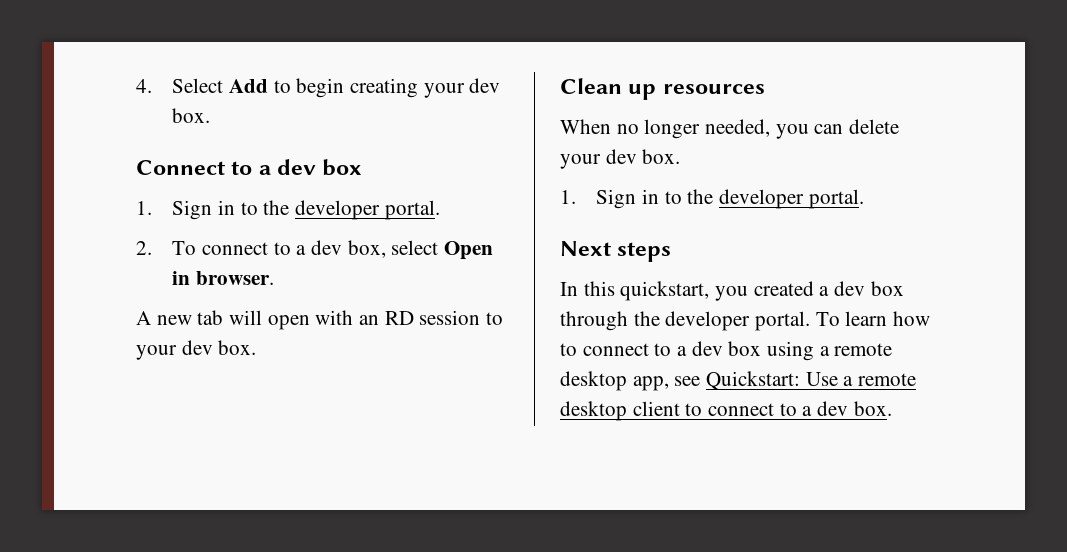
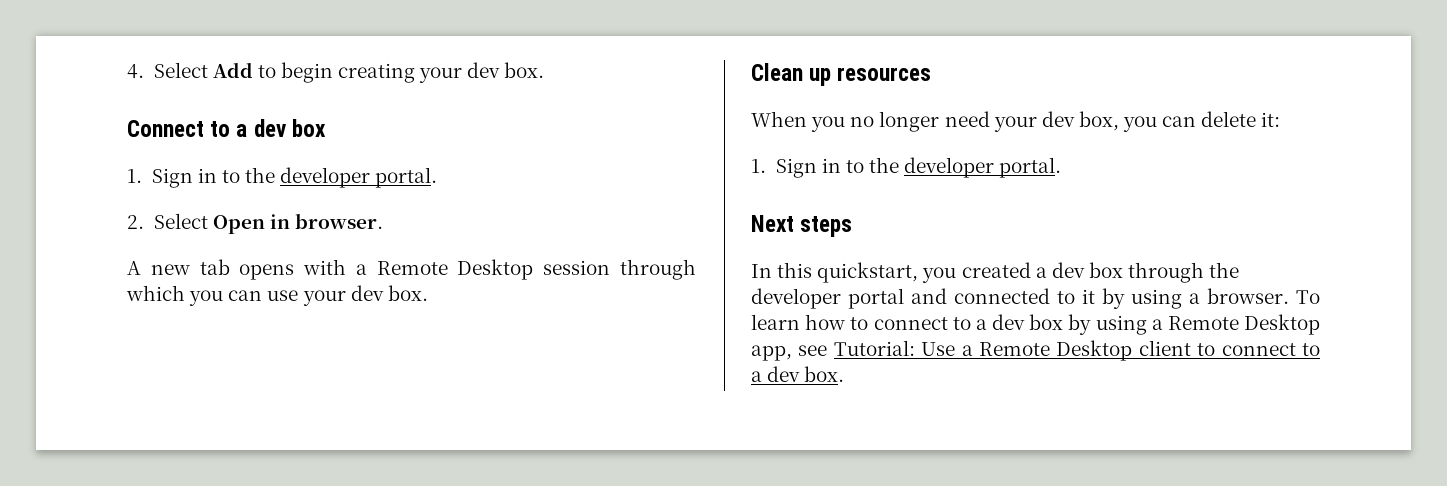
[172,240,439,258] To connect to a dev box, select -> [153,213,208,229] Select
[229,310,504,330] will open with an RD session to -> [239,259,696,280] [126,285,299,306] opens with a Remote Desktop session through which you can use
(611, 126) none -> [811,116,846,132] you
[705,119,900,139] [560,149,681,169] needed, you can delete your dev box. -> [944,111,1281,132] need your dev box, you can delete it:
[755,311,811,331] portal. -> [848,288,1289,309] portal and connected to it by using a browser.
[767,341,893,361] [560,371,627,391] using a remote desktop -> [1068,314,1320,335] by using a Remote Desktop
[706,371,801,390] Quickstart: -> [833,340,915,356] Tutorial:
[858,373,917,386] [560,401,627,421] remote desktop -> [979,340,1133,361] Remote Desktop

